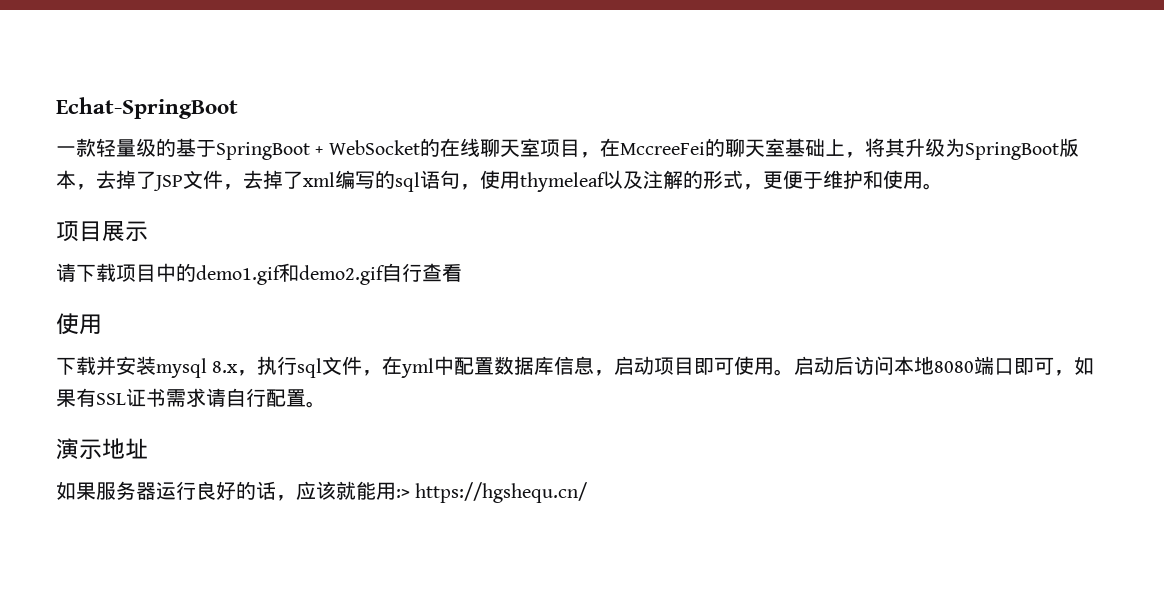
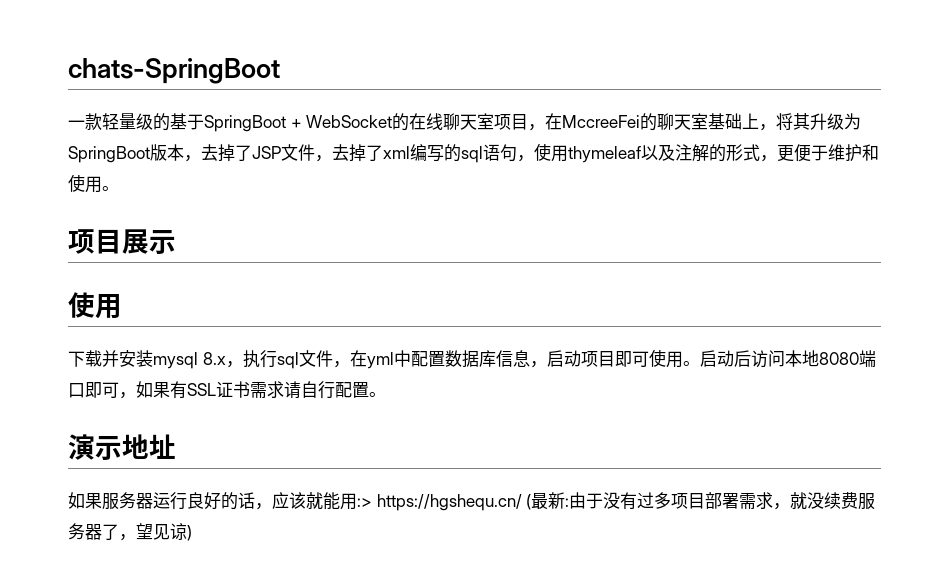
[56,97,238,119] Echat-SpringBoot -> [68,58,280,84] chats-SpringBoot
[56,263,462,285] // 请下载项目中的demo1.gif和demo2.gif自行查看 -> (176, 242) none
(588, 492) none -> [526,492,876,510] [68,523,192,541] (最新:由于没有过多项目部署需求，就没续费服务器了，望见谅)

